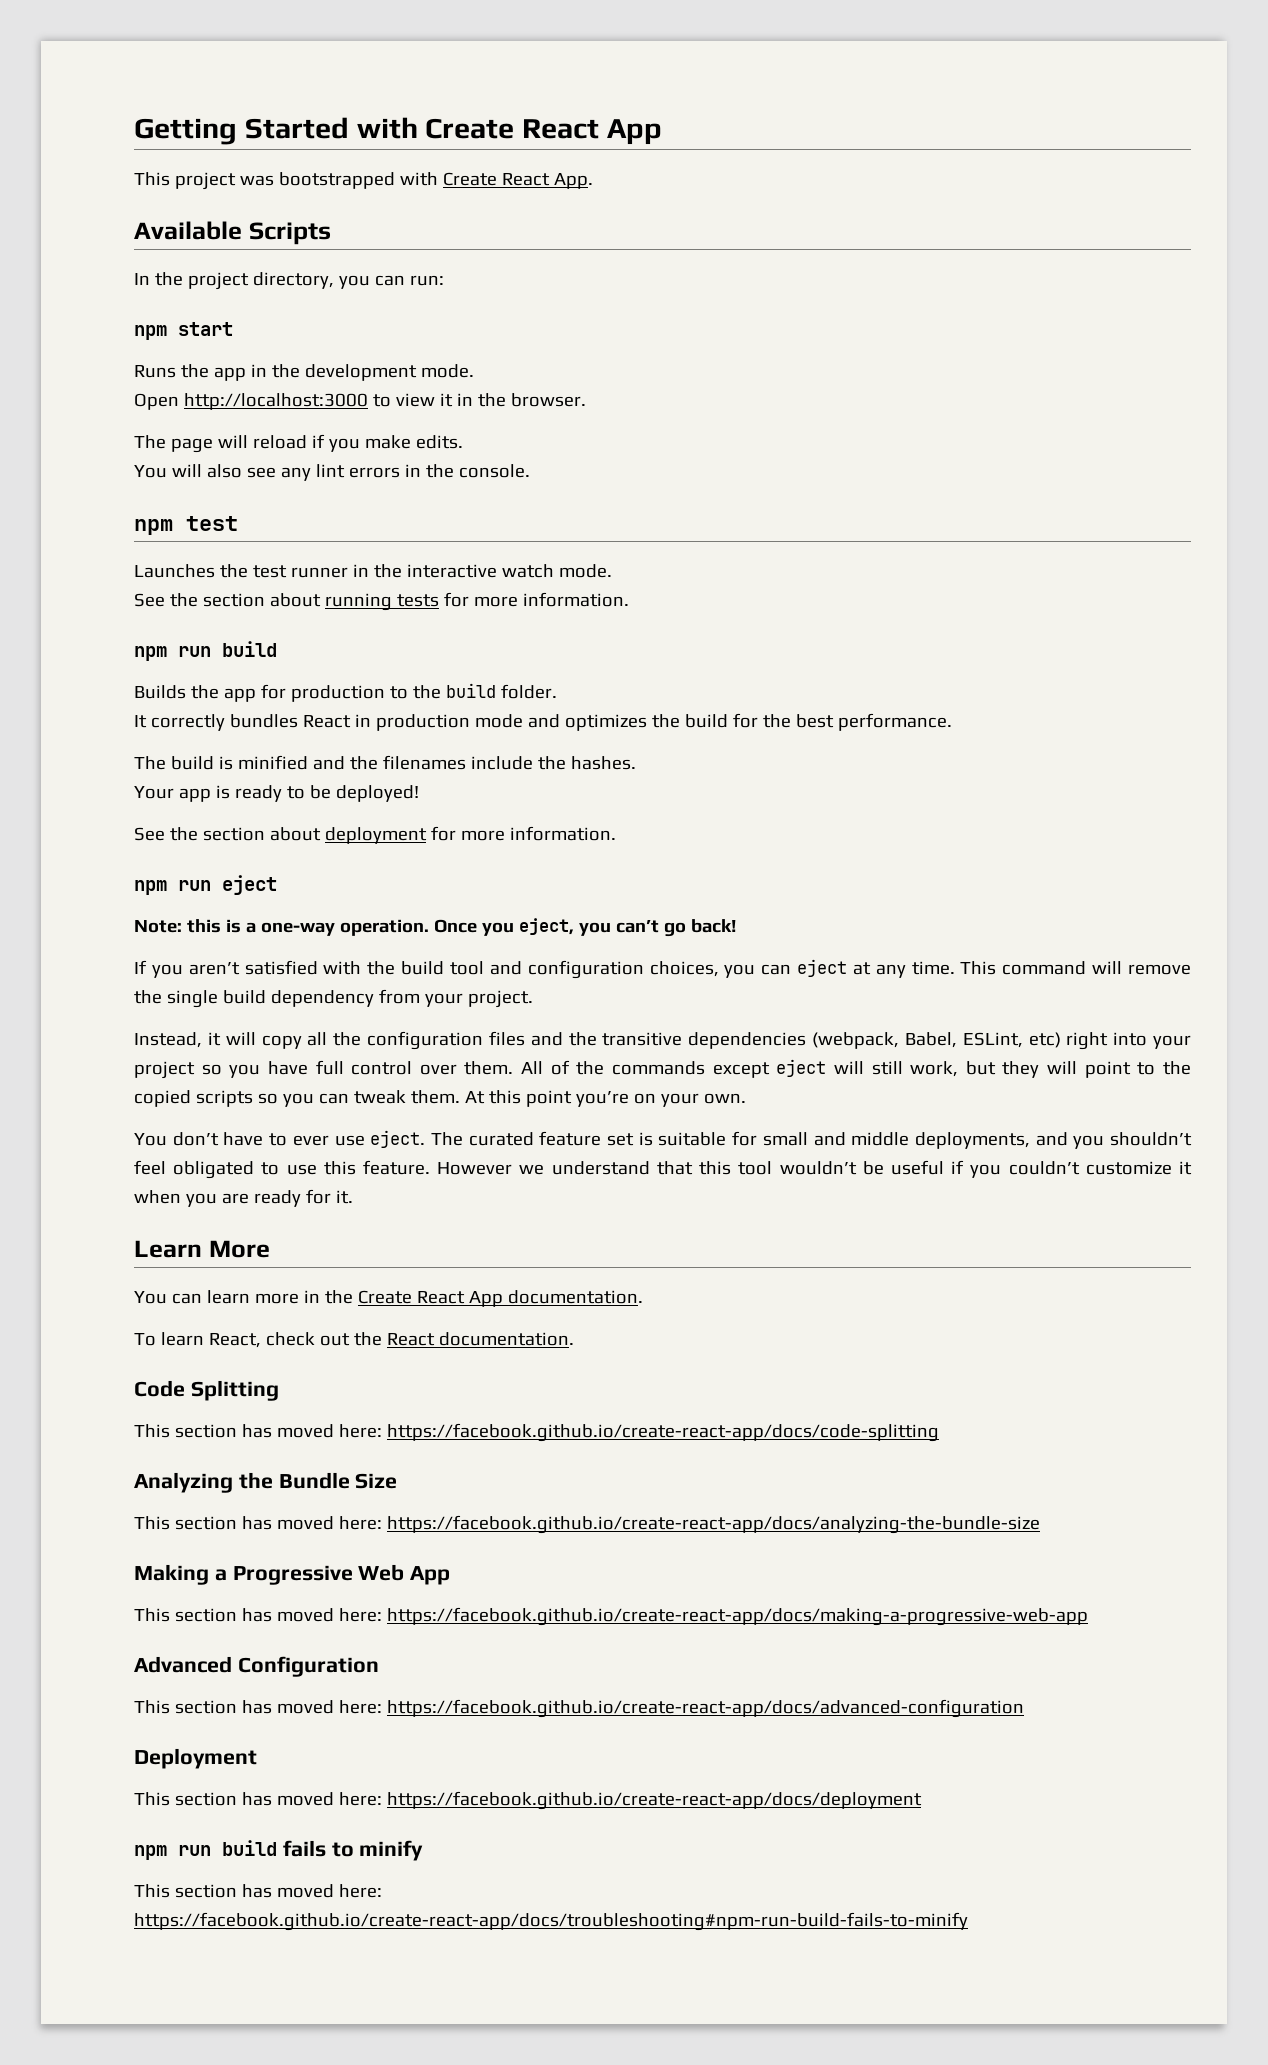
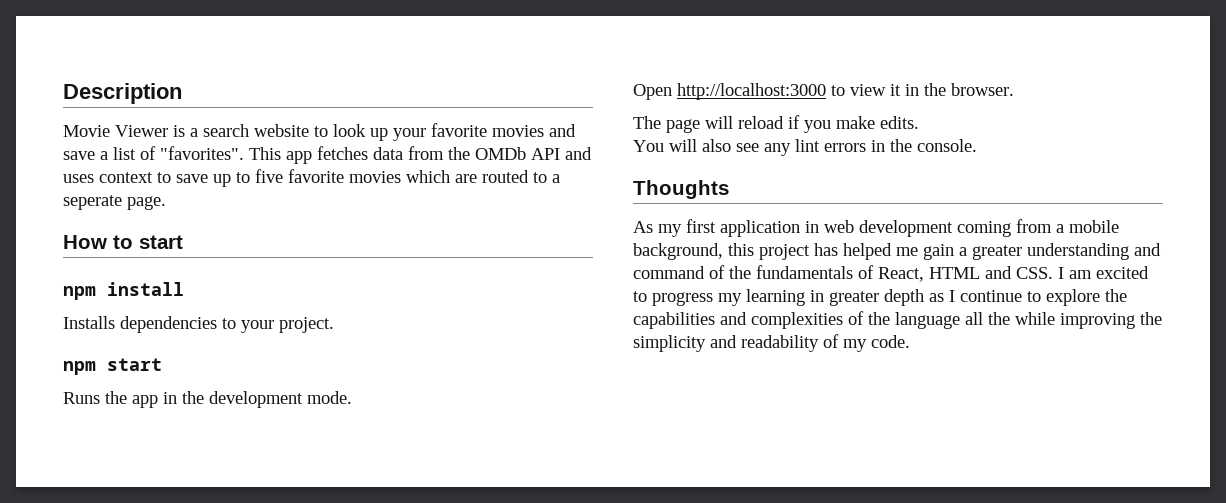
[134,117,663,145] [134,172,593,190] [134,221,331,245] [134,272,444,290] Getting Started with Create React App // This project was bootstrapped with Create React App. // Available Scripts // In the project directory, you can run: -> [63,83,182,104] [63,123,576,141] [63,146,592,164] [63,169,560,187] [63,195,166,210] [63,235,183,249] [63,282,184,300] [63,316,334,333] Description // Movie Viewer is a search website to look up your favorite movies and save a list of "favorites". This app fetches data from the OMDb API and uses context to save up to five favorite movies which are routed to a seperate page. // How to start // npm install // Installs dependencies to your project.
[134,516,238,535] [134,564,612,578] [134,592,629,611] [134,641,277,661] [134,683,557,702] [134,713,952,731] [134,755,636,770] [134,785,419,802] [134,826,616,844] [134,875,277,895] [134,918,736,937] [134,959,1192,979] [134,989,533,1008] [134,1031,1192,1050] [134,1059,1191,1079] [134,1090,746,1107] [134,1130,1193,1149] [134,1160,1192,1179] [134,1189,353,1207] [134,1240,270,1258] [134,1290,643,1307] [134,1332,574,1348] [134,1380,279,1401] [134,1423,939,1442] [134,1472,398,1493] [134,1515,1040,1534] [134,1564,451,1585] [134,1607,1088,1626] [134,1656,379,1677] [134,1699,1024,1718] [134,1748,257,1769] [134,1791,922,1810] [134,1840,424,1861] [134,1884,382,1898] [134,1912,968,1931] npm test // Launches the test runner in the interactive watch mode. // See the section about running tests for more information. // npm run build // Builds the app for production to the build folder. // It correctly bundles React in production mode and optimizes the build for the best performance. // The build is minified and the filenames include the hashes. // Your app is ready to be deployed! // See the section about deployment for more information. // npm run eject // Note: this is a one-way operation. Once you eject, you can’t go back! // If you aren’t satisfied with the build tool and configuration choices, you can eject at any time. This command will remove the single build dependency from your project. // Instead, it will copy all the configuration files and the transitive dependencies (webpack, Babel, ESLint, etc) right into your project so you have full control over them. All of the commands except eject will still work, but they will point to the copied scripts so you can tweak them. At this point you’re on your own. // You don’t have to ever use eject. The curated feature set is suitable for small and middle deployments, and you shouldn’t feel obligated to use this feature. However we understand that this tool wouldn’t be useful if you couldn’t customize it when you are ready for it. // Learn More // You can learn more in the Create React App documentation. // To learn React, check out the React documentation. // Code Splitting // This section has moved here: https://facebook.github.io/create-react-app/docs/code-splitting // Analyzing the Bundle Size // This section has moved here: https://facebook.github.io/create-react-app/docs/analyzing-the-bundle-size // Making a Progressive Web App // This section has moved here: https://facebook.github.io/create-react-app/docs/making-a-progressive-web-app // Advanced Configuration // This section has moved here: https://facebook.github.io/create-react-app/docs/advanced-configuration // Deployment // This section has moved here: https://facebook.github.io/create-react-app/docs/deployment // npm run build fails to minify // This section has moved here: https://facebook.github.io/create-react-app/docs/troubleshooting#npm-run-build-fails-to-minify -> [633,180,729,199] [633,219,1119,237] [633,243,1161,260] [633,265,1149,282] [633,289,1127,306] [633,311,1162,329] [633,334,910,352] Thoughts // As my first application in web development coming from a mobile background, this project has helped me gain a greater understanding and command of the fundamentals of React, HTML and CSS. I am excited to progress my learning in greater depth as I continue to explore the capabilities and complexities of the language all the while improving the simplicity and readability of my code.

